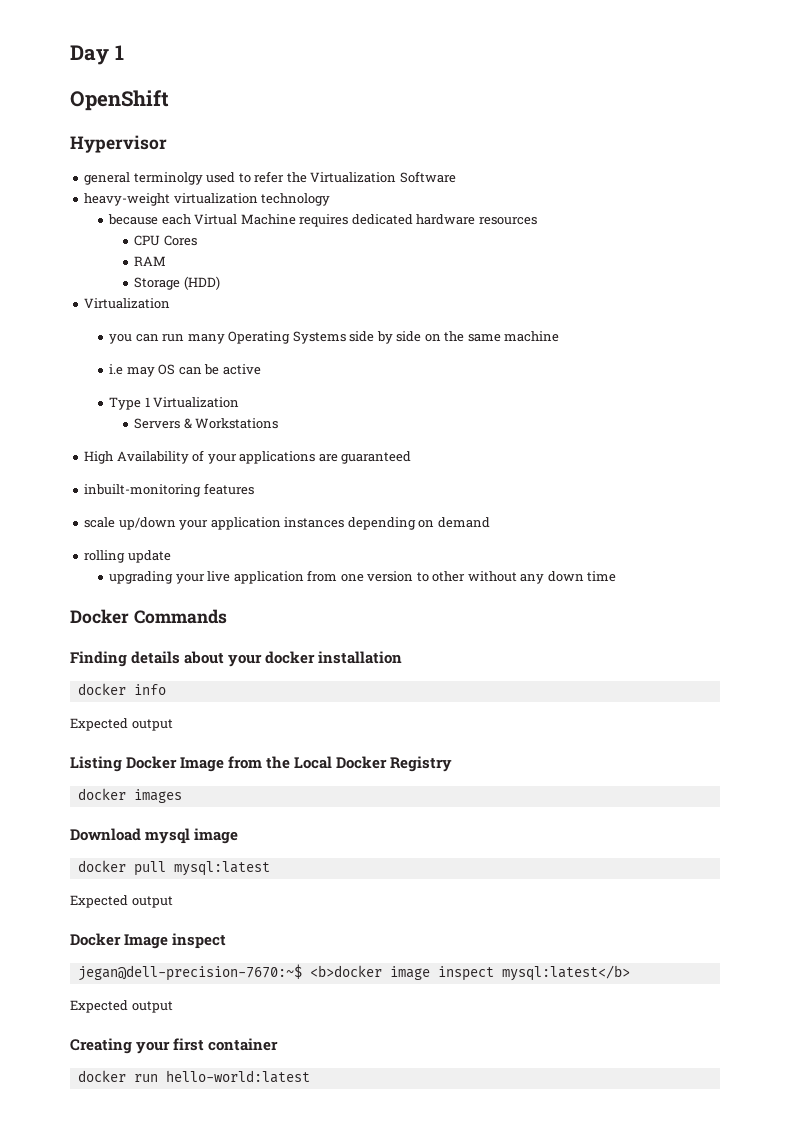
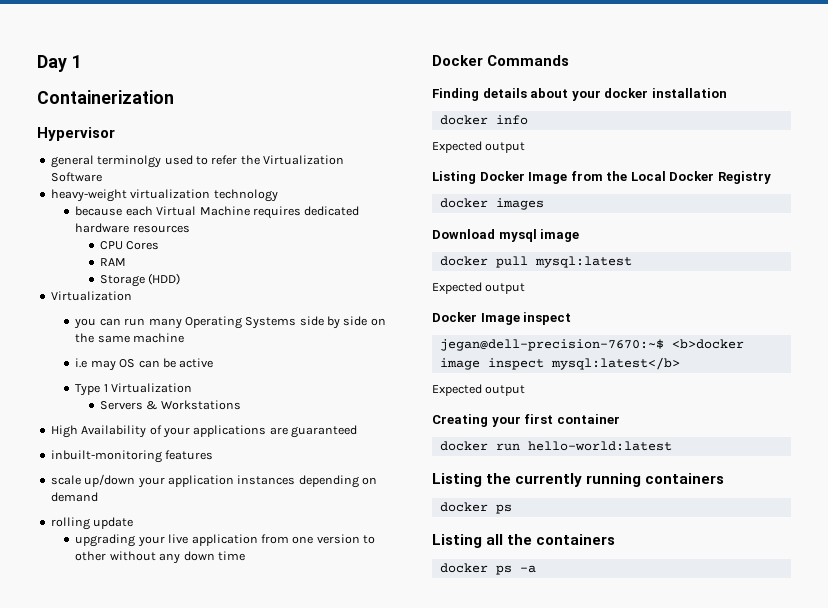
[70,90,169,111] OpenShift -> [37,90,174,104] Containerization
(310, 1076) none -> [432,473,725,487] [439,502,512,514] [432,534,616,548] [439,563,536,575] // Listing the currently running containers // docker ps // Listing all the containers // docker ps -a

